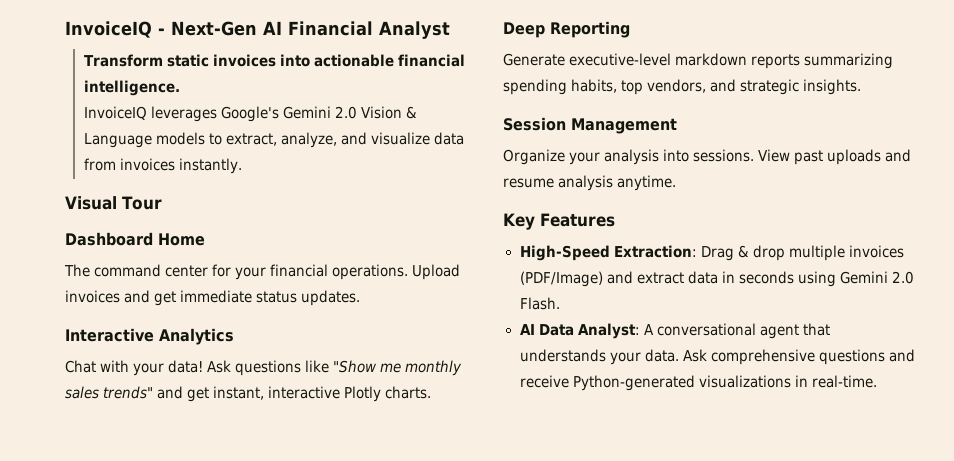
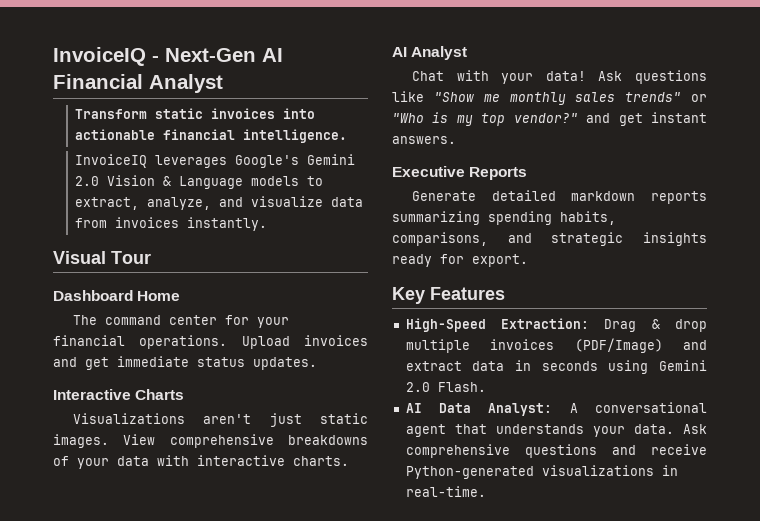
[159,328,234,345] Analytics -> [135,389,185,400] [73,413,368,427] [53,434,368,448] [53,455,349,469] [392,46,468,60] Charts // Visualizations aren't just static images. View comprehensive breakdowns of your data with interactive charts. // AI Analyst
[157,386,432,402] [503,21,630,38] and get instant, interactive Plotly charts. // Deep Reporting -> [691,94,707,102] [392,112,707,126] [392,136,456,144] [392,166,528,180] or "Who is my top vendor?" and get instant answers. // Executive Reports
[569,53,672,66] executive-level -> [491,190,556,201] detailed
[621,79,862,95] [503,117,677,134] [503,149,912,165] [503,175,677,191] top vendors, and strategic insights. // Session Management // Organize your analysis into sessions. View past uploads and resume analysis anytime. -> [392,232,707,246] [392,254,528,267] comparisons, and strategic insights ready for export.

